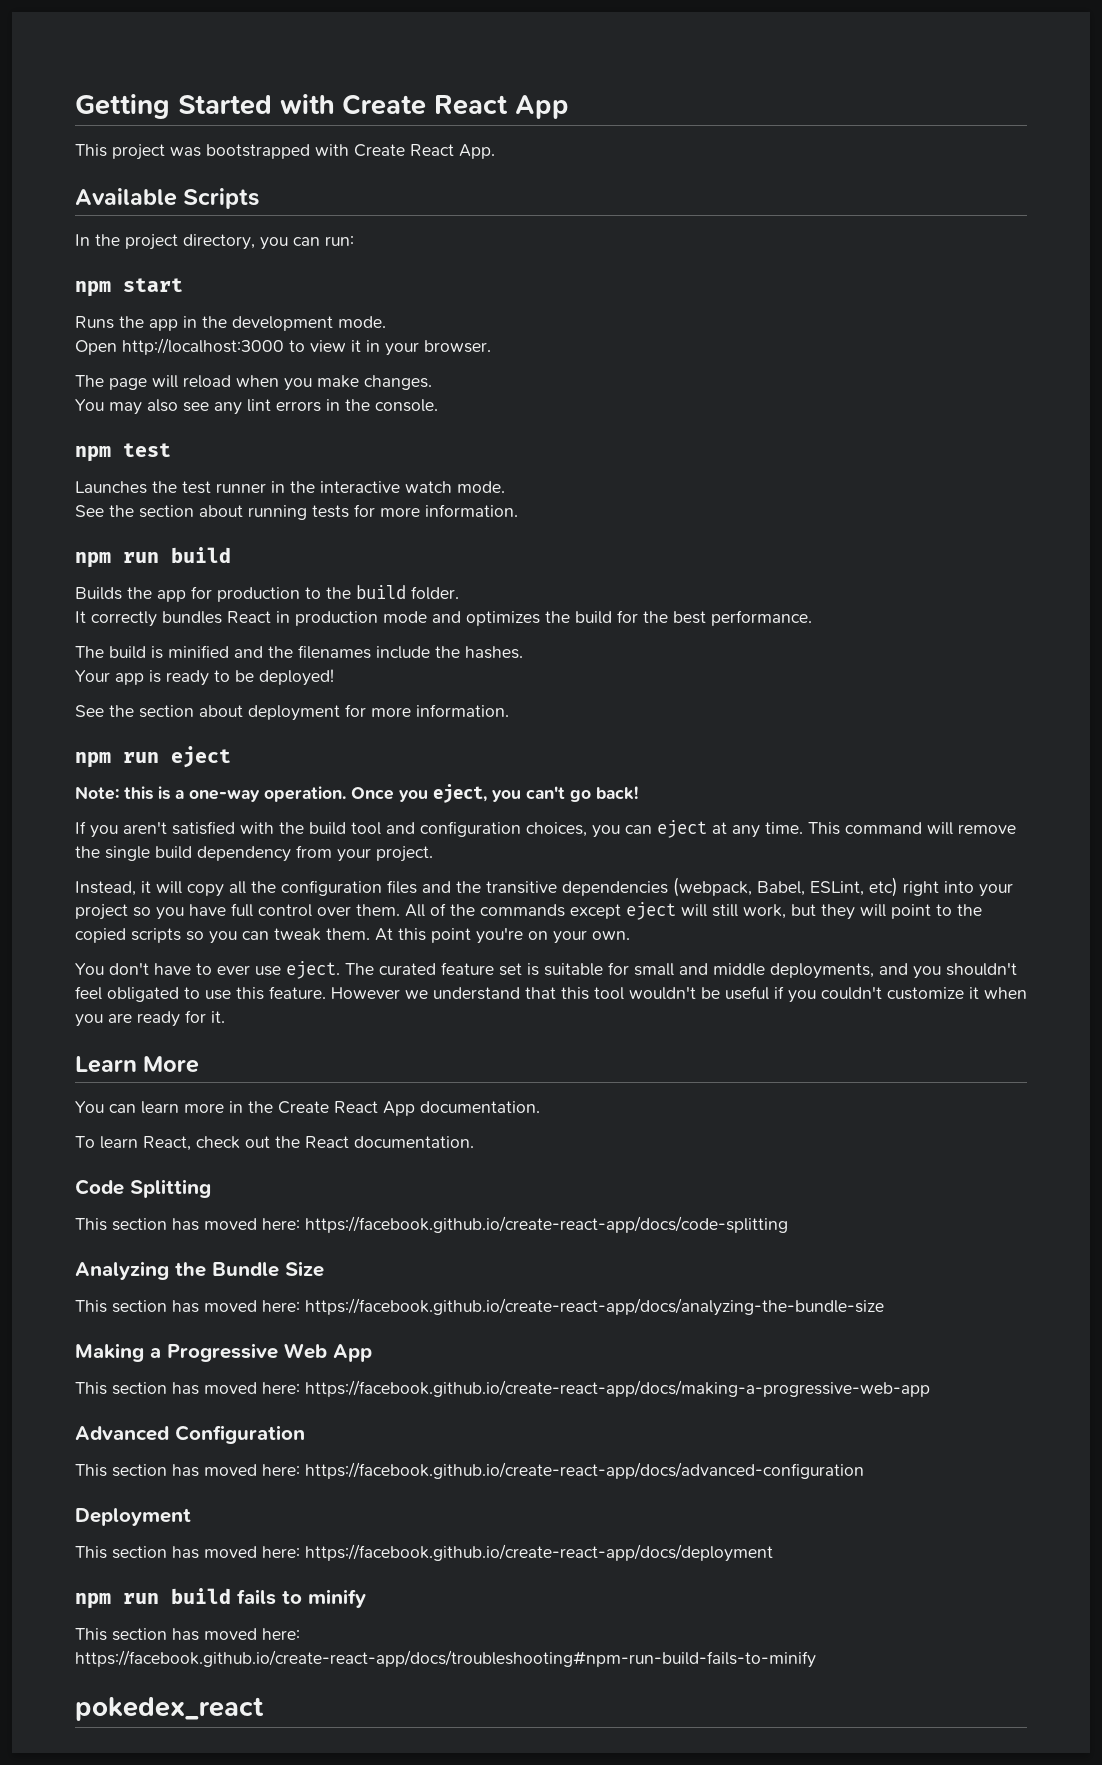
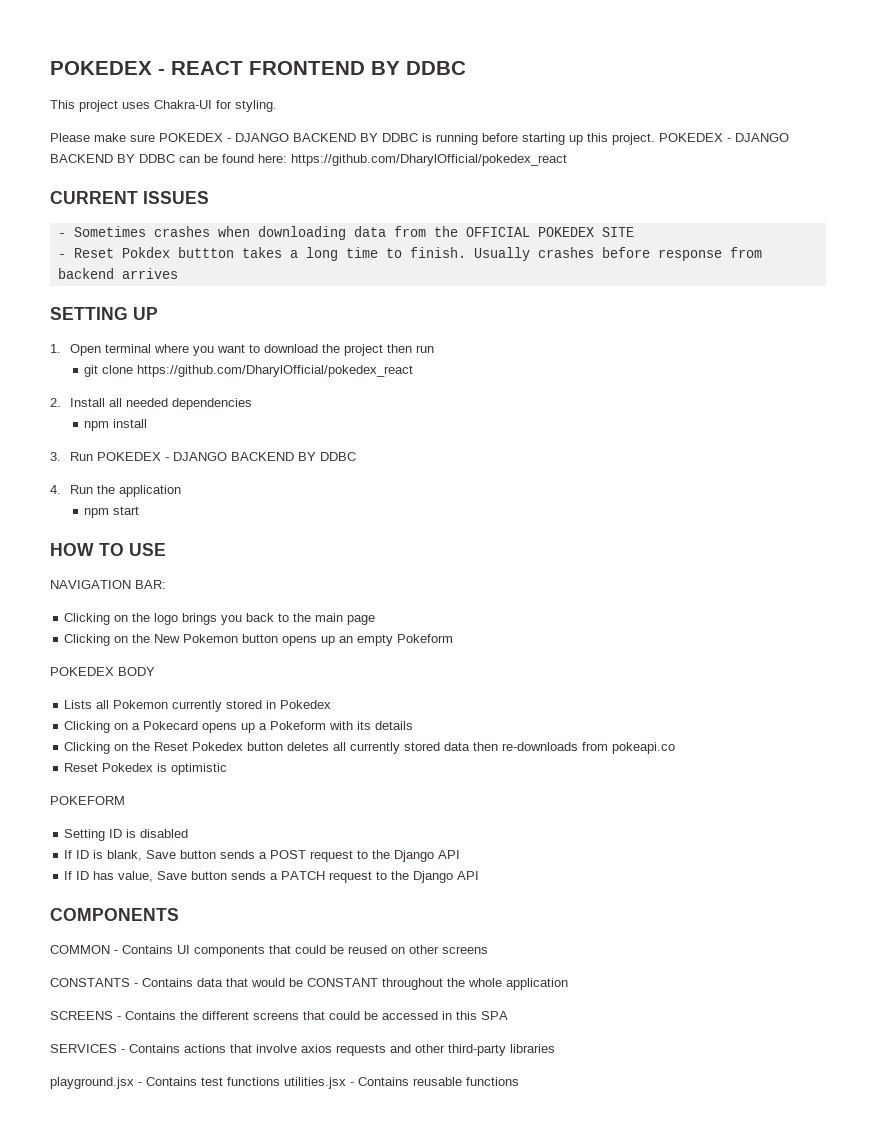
[75,94,569,119] [75,144,495,160] [75,188,260,209] [75,234,354,250] [75,278,183,297] [75,316,386,331] [75,338,491,356] [75,375,432,391] [75,399,438,415] [75,443,171,462] [75,481,505,494] [75,504,518,520] [75,547,231,568] [75,585,459,602] [75,610,812,627] [75,645,523,659] [75,669,334,686] [75,704,509,721] [75,746,231,768] [75,784,638,803] [75,820,1016,838] [75,845,433,862] [75,877,1013,897] [75,902,982,920] [75,927,630,944] [75,961,1017,979] [75,986,1027,1003] [75,1010,225,1027] [75,1056,200,1073] [75,1101,540,1116] [75,1136,474,1151] [75,1179,211,1198] [75,1216,788,1233] [75,1261,324,1280] [75,1298,884,1316] [75,1343,372,1362] [75,1380,930,1397] [75,1425,305,1444] [75,1462,864,1479] [75,1508,191,1526] [75,1544,773,1562] [75,1588,366,1609] [75,1628,300,1641] [75,1650,816,1668] [75,1697,264,1721] Getting Started with Create React App // This project was bootstrapped with Create React App. // Available Scripts // In the project directory, you can run: // npm start // Runs the app in the development mode. // Open http://localhost:3000 to view it in your browser. // The page will reload when you make changes. // You may also see any lint errors in the console. // npm test // Launches the test runner in the interactive watch mode. // See the section about running tests for more information. // npm run build // Builds the app for production to the build folder. // It correctly bundles React in production mode and optimizes the build for the best performance. // The build is minified and the filenames include the hashes. // Your app is ready to be deployed! // See the section about deployment for more information. // npm run eject // Note: this is a one-way operation. Once you eject, you can't go back! // If you aren't satisfied with the build tool and configuration choices, you can eject at any time. This command will remove the single build dependency from your project. // Instead, it will copy all the configuration files and the transitive dependencies (webpack, Babel, ESLint, etc) right into your project so you have full control over them. All of the commands except eject will still work, but they will point to the copied scripts so you can tweak them. At this point you're on your own. // You don't have to ever use eject. The curated feature set is suitable for small and middle deployments, and you shouldn't feel obligated to use this feature. However we understand that this tool wouldn't be useful if you couldn't customize it when you are ready for it. // Learn More // You can learn more in the Create React App documentation. // To learn React, check out the React documentation. // Code Splitting // This section has moved here: https://facebook.github.io/create-react-app/docs/code-splitting // Analyzing the Bundle Size // This section has moved here: https://facebook.github.io/create-react-app/docs/analyzing-the-bundle-size // Making a Progressive Web App // This section has moved here: https://facebook.github.io/create-react-app/docs/making-a-progressive-web-app // Advanced Configuration // This section has moved here: https://facebook.github.io/create-react-app/docs/advanced-configuration // Deployment // This section has moved here: https://facebook.github.io/create-react-app/docs/deployment // npm run build fails to minify // This section has moved here: https://facebook.github.io/create-react-app/docs/troubleshooting#npm-run-build-fails-to-minify // pokedex_react -> [50,61,466,75] [50,100,277,112] [50,133,789,145] [50,154,567,166] [50,191,209,204] [57,226,634,240] [57,247,762,261] [57,268,178,279] [50,307,158,320] [50,344,435,356] [84,365,414,377] [50,398,253,410] [84,419,148,431] [50,452,357,461] [50,485,182,497] [84,506,140,518] [50,543,166,556] [50,580,166,589] [64,613,376,625] [64,634,454,646] [50,667,155,676] [64,700,332,712] [64,721,414,733] [64,742,676,754] [64,763,228,775] [50,796,125,805] [64,829,189,841] [64,850,461,862] [64,871,480,883] [50,908,179,921] [50,945,488,957] [50,978,568,990] [50,1011,508,1020] [50,1044,555,1056] [50,1077,519,1089] POKEDEX - REACT FRONTEND BY DDBC // This project uses Chakra-UI for styling. // Please make sure POKEDEX - DJANGO BACKEND BY DDBC is running before starting up this project. POKEDEX - DJANGO BACKEND BY DDBC can be found here: https://github.com/DharylOfficial/pokedex_react // CURRENT ISSUES // - Sometimes crashes when downloading data from the OFFICIAL POKEDEX SITE // - Reset Pokdex buttton takes a long time to finish. Usually crashes before response from backend arrives // SETTING UP // 1. Open terminal where you want to download the project then run // git clone https://github.com/DharylOfficial/pokedex_react // 2. Install all needed dependencies // npm install // 3. Run POKEDEX - DJANGO BACKEND BY DDBC // 4. Run the application // npm start // HOW TO USE // NAVIGATION BAR: // Clicking on the logo brings you back to the main page // Clicking on the New Pokemon button opens up an empty Pokeform // POKEDEX BODY // Lists all Pokemon currently stored in Pokedex // Clicking on a Pokecard opens up a Pokeform with its details // Clicking on the Reset Pokedex button deletes all currently stored data then re-downloads from pokeapi.co // Reset Pokedex is optimistic // POKEFORM // Setting ID is disabled // If ID is blank, Save button sends a POST request to the Django API // If ID has value, Save button sends a PATCH request to the Django API // COMPONENTS // COMMON - Contains UI components that could be reused on other screens // CONSTANTS - Contains data that would be CONSTANT throughout the whole application // SCREENS - Contains the different screens that could be accessed in this SPA // SERVICES - Contains actions that involve axios requests and other third-party libraries // playground.jsx - Contains test functions utilities.jsx - Contains reusable functions

